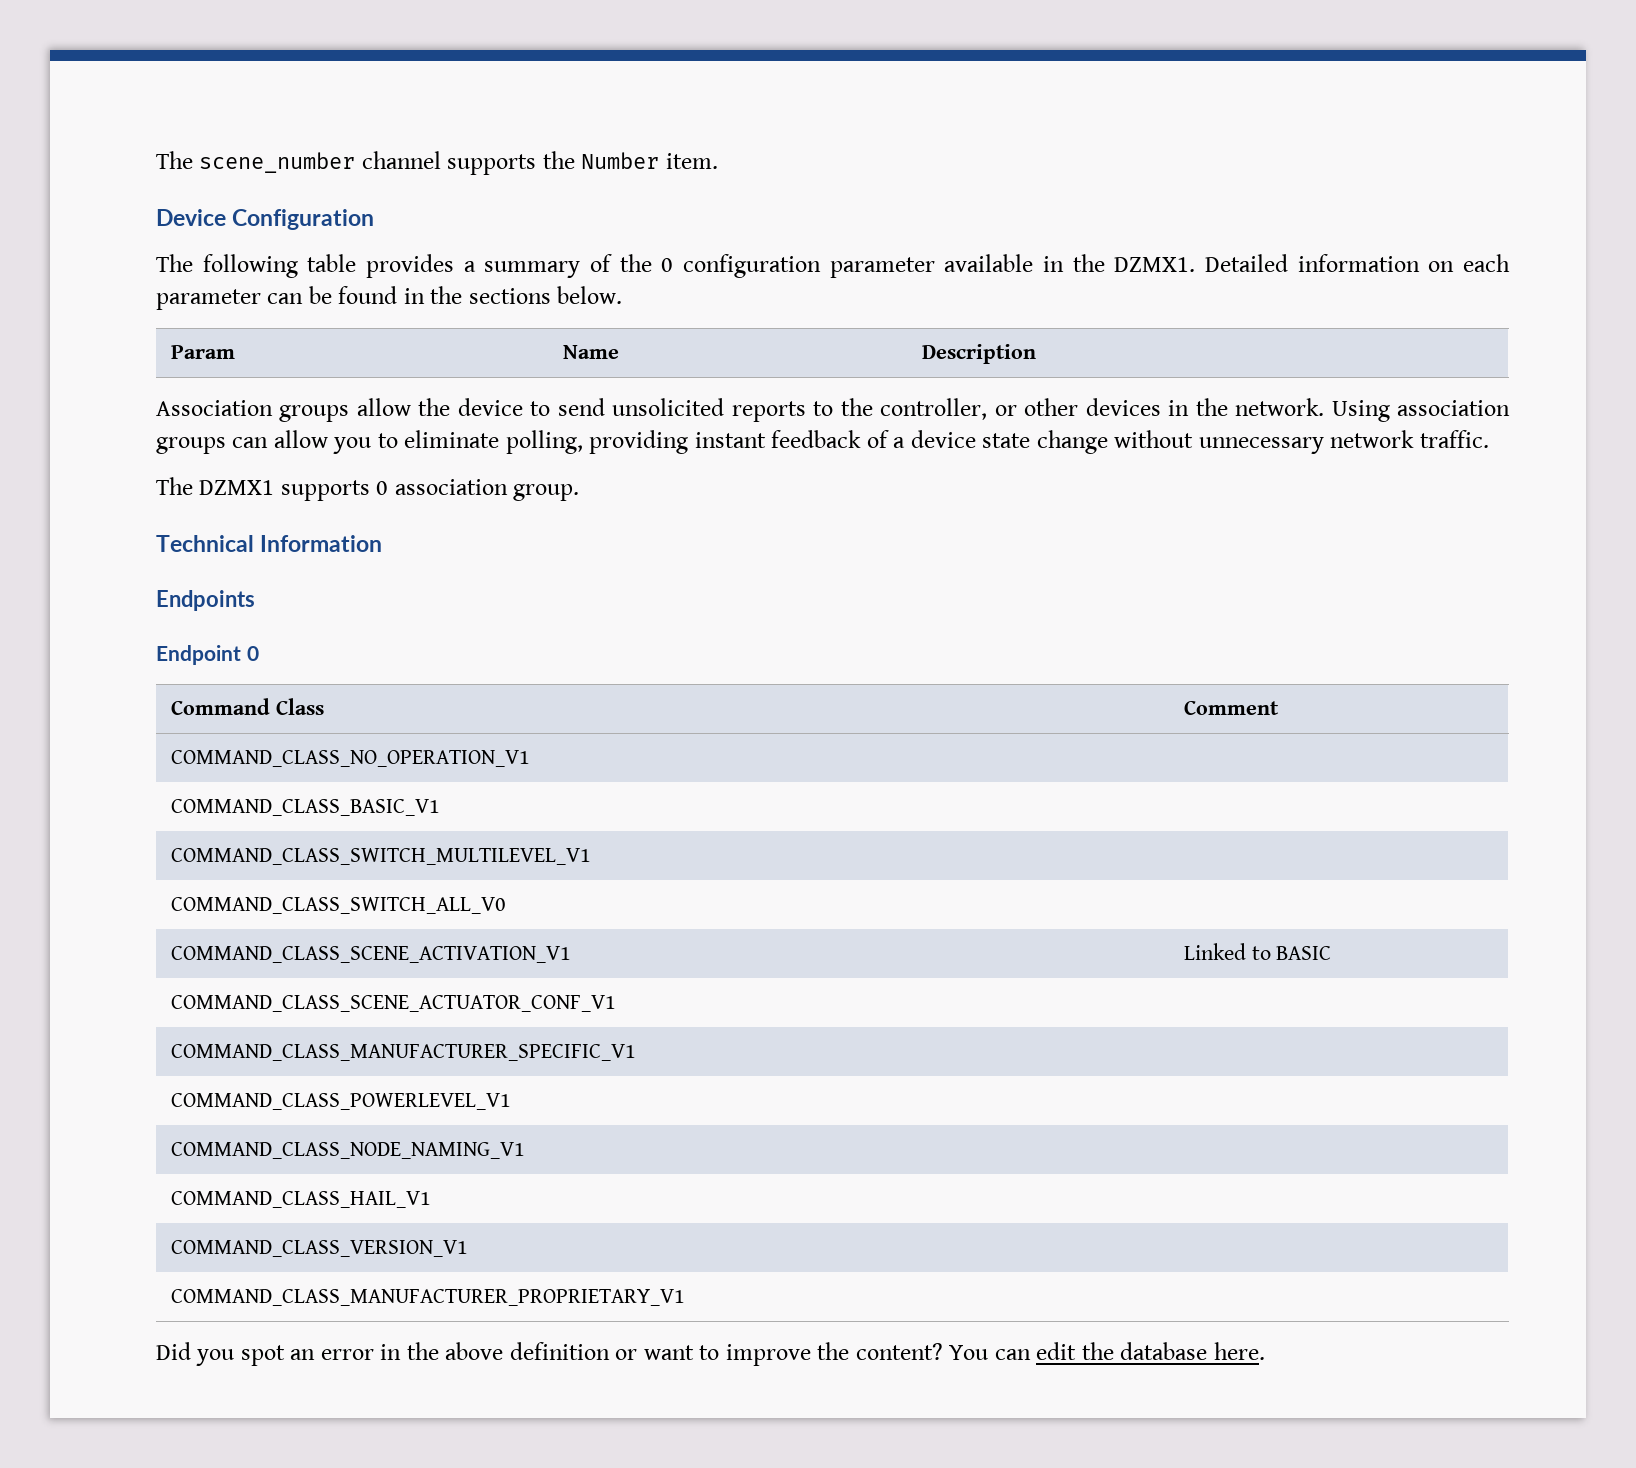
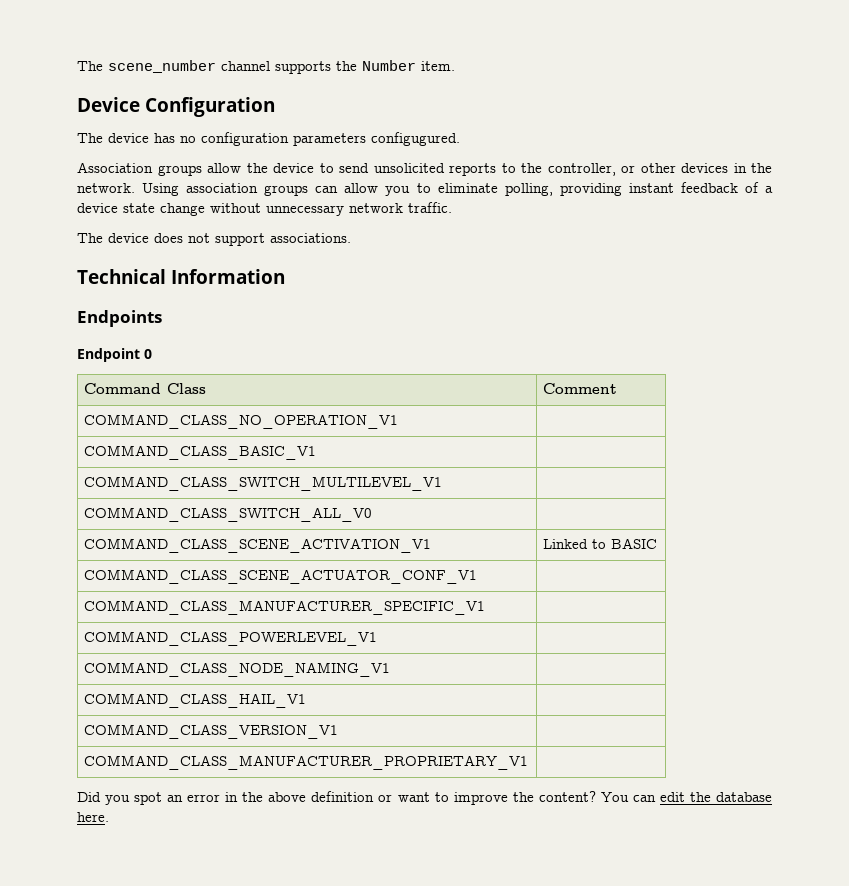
[202,254,1511,278] [156,286,623,310] [170,345,235,359] [562,345,619,359] [921,344,1036,364] following table provides a summary of the 0 configuration parameter available in the DZMX1. Detailed information on each parameter can be found in the sections below. // Param | Name | Description -> [108,132,460,146] device has no configuration parameters configugured.
[199,479,580,501] DZMX1 supports 0 association group. -> [108,233,351,246] device does not support associations.

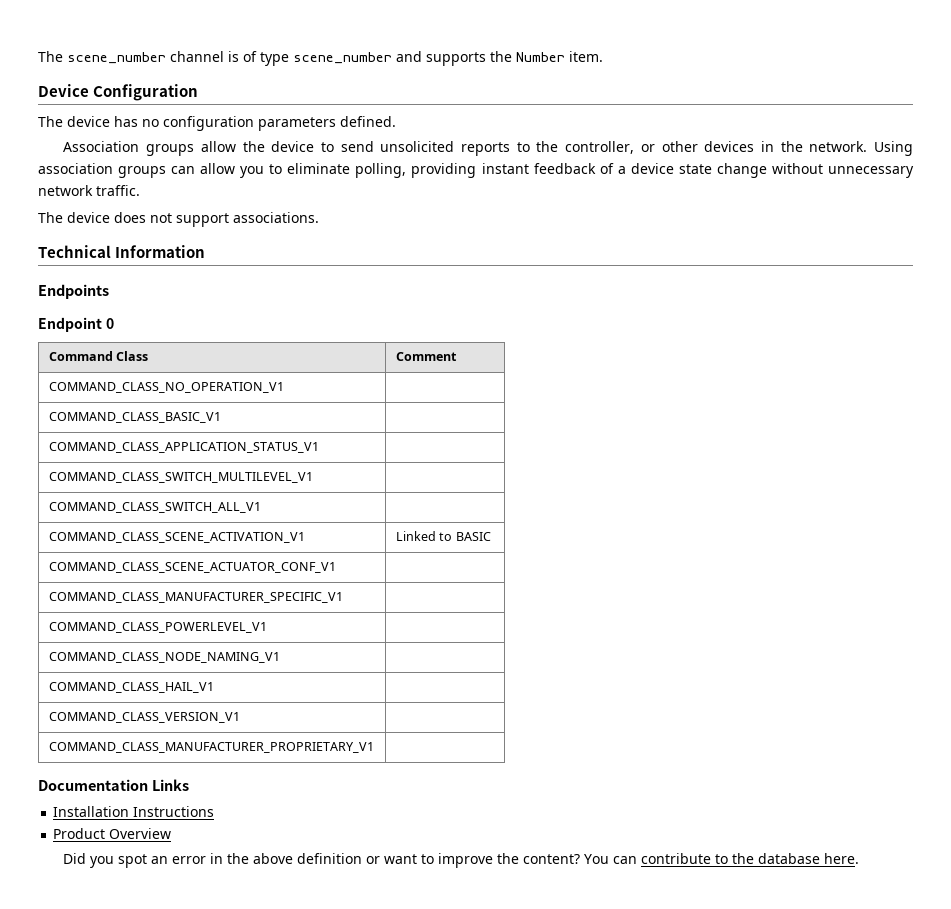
(270, 66) none -> [228,51,422,66] is of type scene_number and
[371,132,460,146] configugured. -> [340,116,396,127] defined.
(317, 452) none -> [48,442,319,453] // COMMAND_CLASS_APPLICATION_STATUS_V1 |
[84,507,373,522] COMMAND_CLASS_SWITCH_ALL_V0 -> [48,502,261,513] COMMAND_CLASS_SWITCH_ALL_V1
(529, 762) none -> [38,779,189,791] [53,806,215,817] [53,828,172,839] // Documentation Links // Installation Instructions // Product Overview
[659,792,685,802] edit -> [641,853,729,864] contribute to

